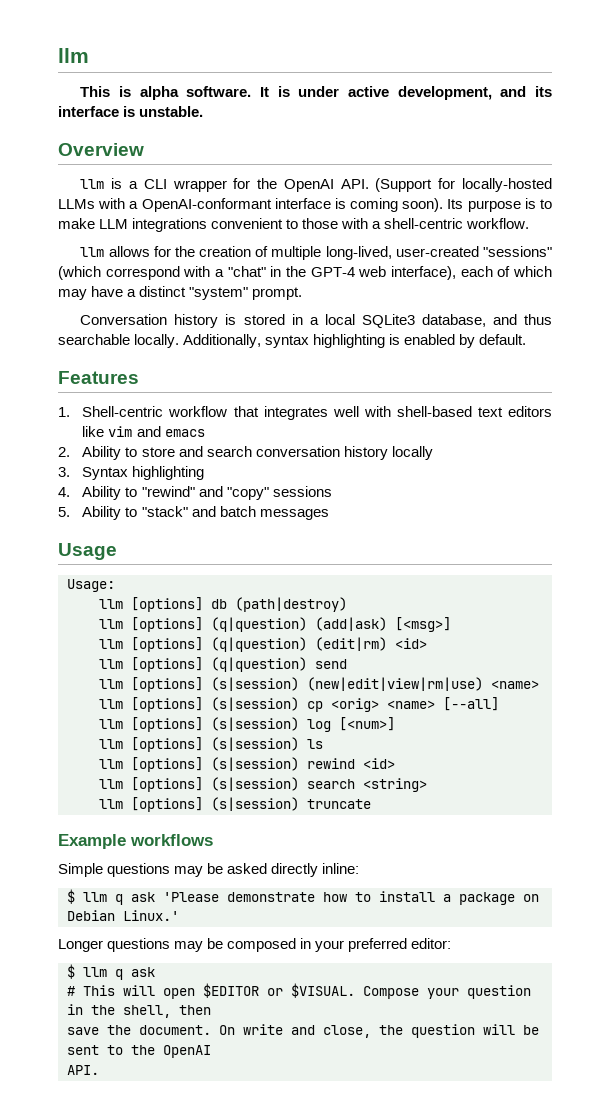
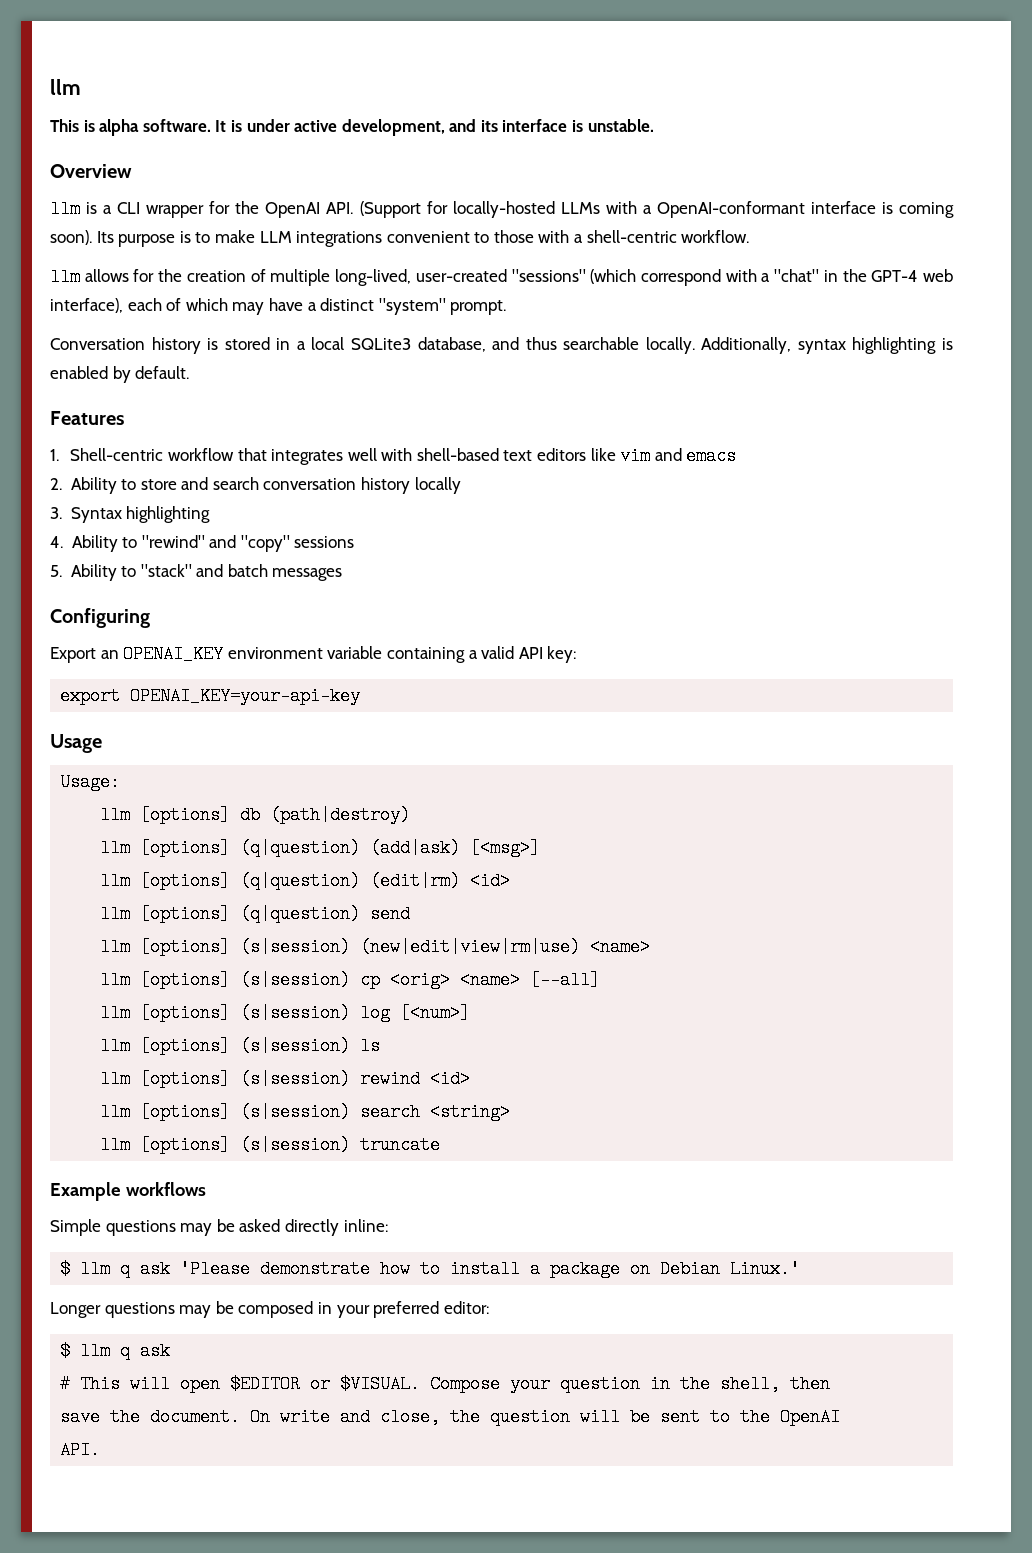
(329, 514) none -> [50,608,150,628] [50,645,577,663] [60,687,361,705] // Configuring // Export an OPENAI_KEY environment variable containing a valid API key: // export OPENAI_KEY=your-api-key

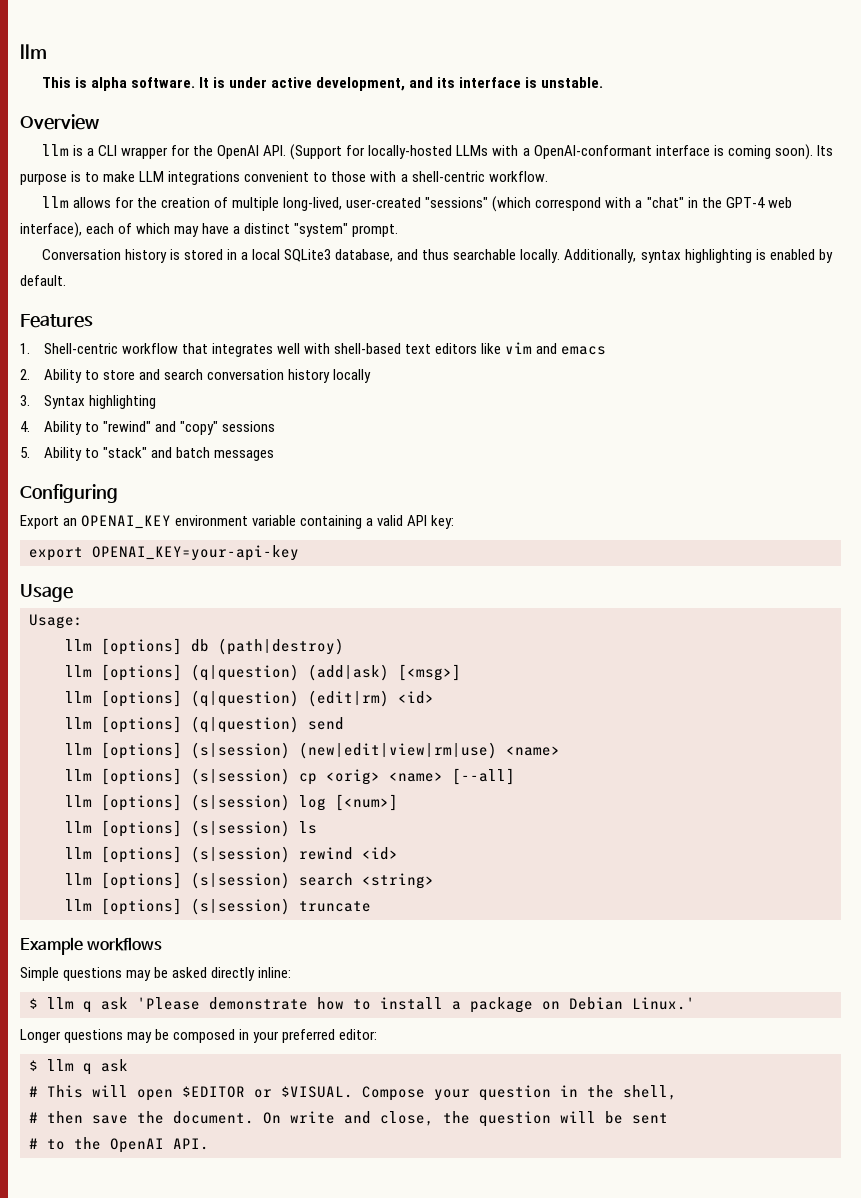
(781, 1384) none -> [29,1112,38,1123] // #
(831, 1384) // -> (83, 1117) none
(701, 1417) none -> [29,1138,38,1149] // #
(841, 1417) // -> (164, 1145) none

